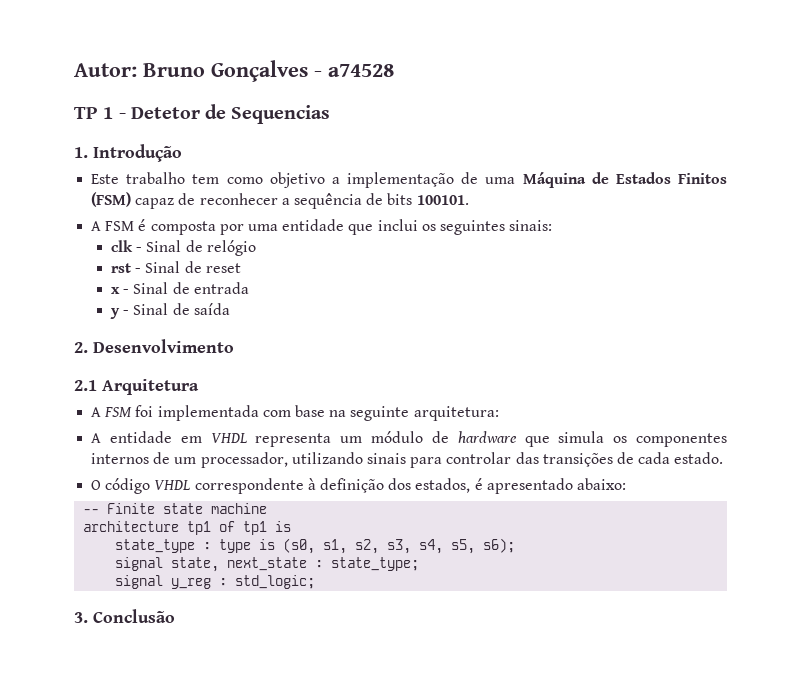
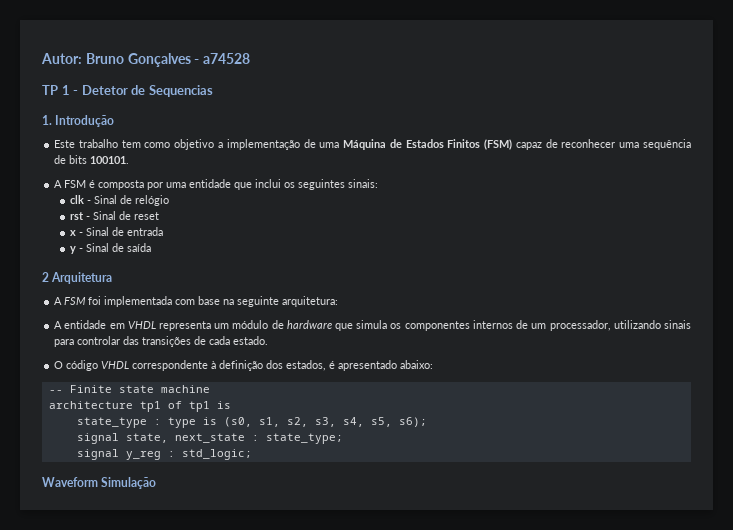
[281,198,290,205] a -> [619,142,640,148] uma
[74,339,234,353] [74,380,97,391] 2. Desenvolvimento // 2.1 -> [42,272,49,282] 2
[74,609,175,623] 3. Conclusão -> [42,477,157,489] Waveform Simulação

